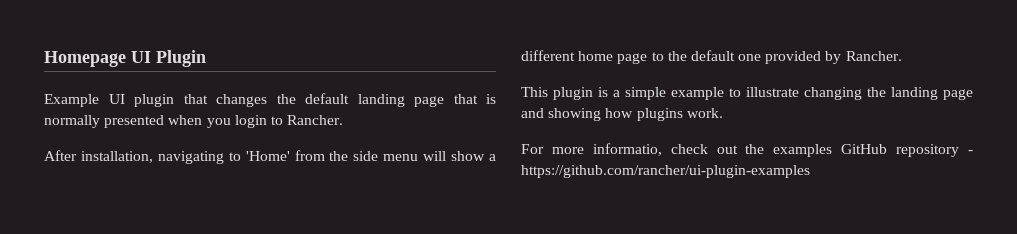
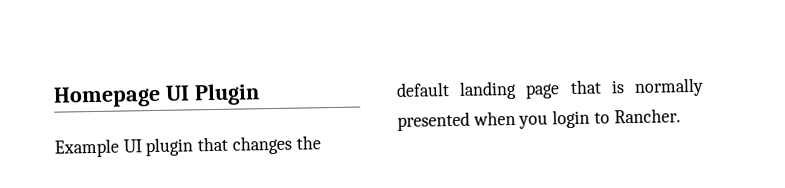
[44,150,497,164] [521,50,902,64] [521,87,973,100] [521,108,723,121] [521,143,973,157] [521,165,810,178] // After installation, navigating to 'Home' from the side menu will show a different home page to the default one provided by Rancher. // This plugin is a simple example to illustrate changing the landing page and showing how plugins work. // For more informatio, check out the examples GitHub repository - https://github.com/rancher/ui-plugin-examples -> (681, 116) none

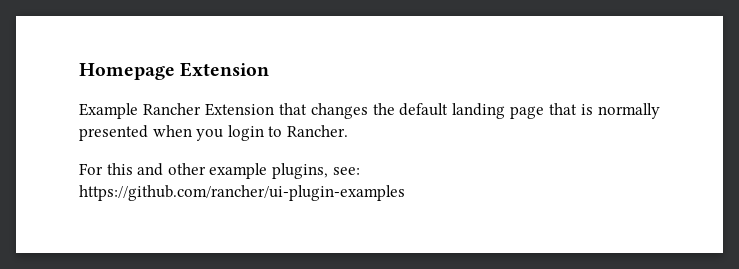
[164,83,260,106] UI Plugin -> [180,62,270,77] Extension
[122,137,194,157] UI plugin -> [142,103,274,116] Rancher Extension
(681, 116) none -> [79,163,360,179] [79,185,405,201] // For this and other example plugins, see: https://github.com/rancher/ui-plugin-examples

